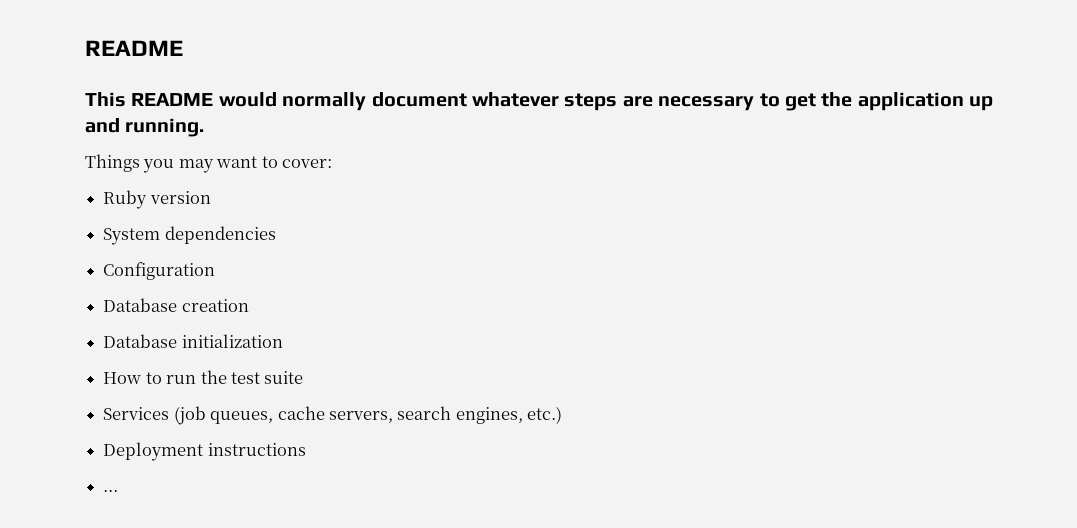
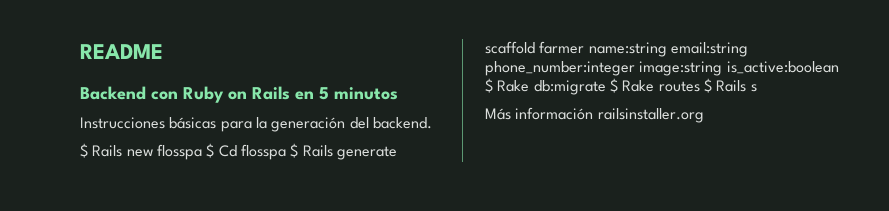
[85,92,994,111] [85,118,205,137] [85,154,333,173] [103,190,211,209] [103,226,276,245] [103,262,216,280] [103,298,249,312] [103,334,283,348] [103,370,304,384] [103,406,563,425] [103,442,306,461] [103,489,119,492] This README would normally document whatever steps are necessary to get the application up and running. // Things you may want to cover: // Ruby version // System dependencies // Configuration // Database creation // Database initialization // How to run the test suite // Services (job queues, cache servers, search engines, etc.) // Deployment instructions // ... -> [80,86,398,103] [80,117,432,132] [80,143,397,160] [485,41,748,57] [485,61,839,76] [485,78,757,95] [485,107,704,123] Backend con Ruby on Rails en 5 minutos // Instrucciones básicas para la generación del backend. // $ Rails new flosspa $ Cd flosspa $ Rails generate scaffold farmer name:string email:string phone_number:integer image:string is_active:boolean $ Rake db:migrate $ Rake routes $ Rails s // Más información railsinstaller.org

